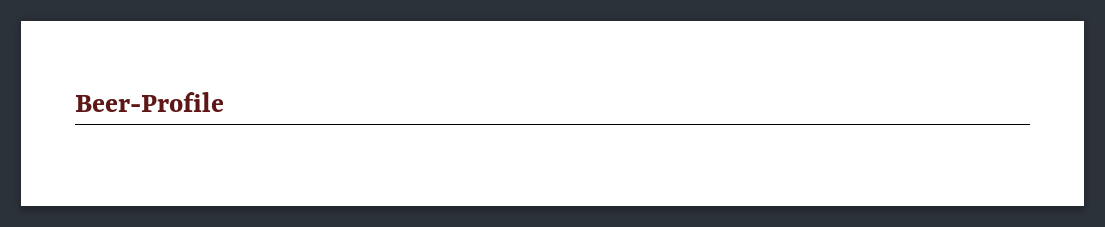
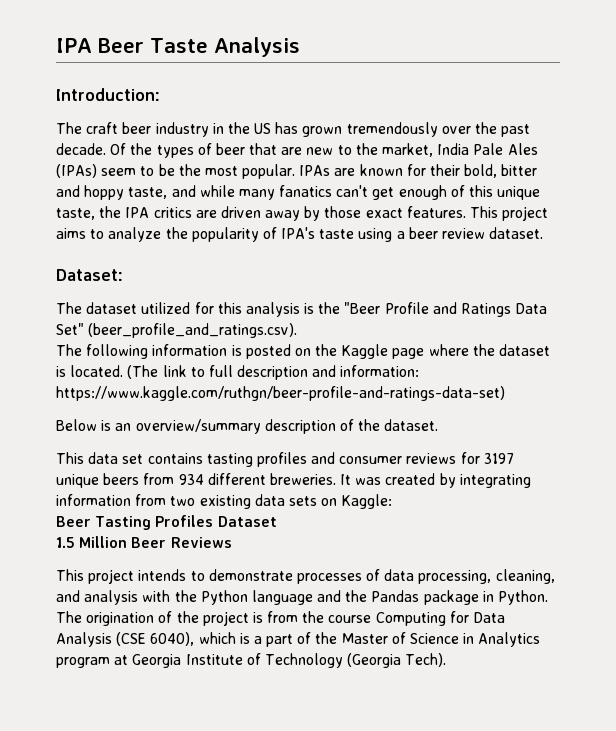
[75,92,224,112] Beer-Profile -> [56,37,300,57] [56,88,160,101] [56,122,531,137] [56,143,538,158] [56,164,538,179] [56,185,541,200] [56,206,549,221] [56,227,544,242] [56,269,123,281] [56,302,548,317] [56,323,298,338] [56,344,551,359] [56,365,420,380] [56,386,505,401] [56,419,439,434] [56,452,514,467] [56,473,531,488] [56,494,393,509] [56,515,277,530] [56,536,232,548] [56,569,555,584] [56,590,549,605] [56,611,506,626] [56,632,541,647] [56,653,447,668] IPA Beer Taste Analysis // Introduction: // The craft beer industry in the US has grown tremendously over the past decade. Of the types of beer that are new to the market, India Pale Ales (IPAs) seem to be the most popular. IPAs are known for their bold, bitter and hoppy taste, and while many fanatics can't get enough of this unique taste, the IPA critics are driven away by those exact features. This project aims to analyze the popularity of IPA's taste using a beer review dataset. // Dataset: // The dataset utilized for this analysis is the "Beer Profile and Ratings Data Set" (beer_profile_and_ratings.csv). // The following information is posted on the Kaggle page where the dataset is located. (The link to full description and information: https://www.kaggle.com/ruthgn/beer-profile-and-ratings-data-set) // Below is an overview/summary description of the dataset. // This data set contains tasting profiles and consumer reviews for 3197 unique beers from 934 different breweries. It was created by integrating information from two existing data sets on Kaggle: // Beer Tasting Profiles Dataset // 1.5 Million Beer Reviews // This project intends to demonstrate processes of data processing, cleaning, and analysis with the Python language and the Pandas package in Python. The origination of the project is from the course Computing for Data Analysis (CSE 6040), which is a part of the Master of Science in Analytics program at Georgia Institute of Technology (Georgia Tech).

